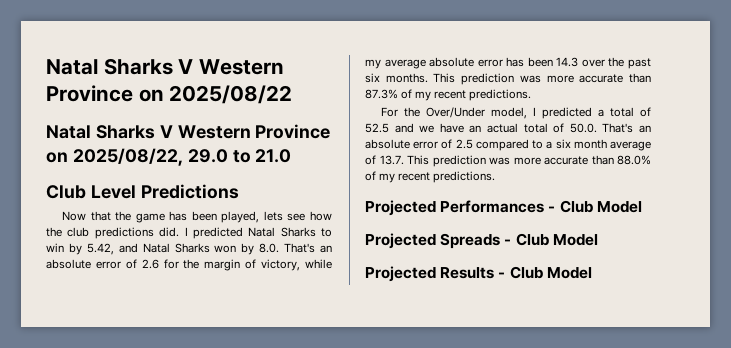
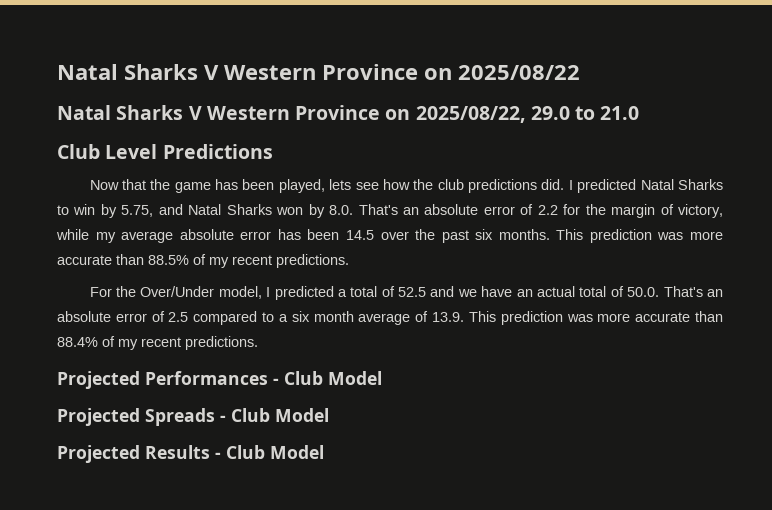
[86,243,114,255] 5.42, -> [121,205,154,217] 5.75,
[141,259,159,269] 2.6 -> [537,205,558,215] 2.2
[556,57,579,67] 14.3 -> [345,230,374,240] 14.5
[365,89,398,99] 87.3% -> [148,255,189,265] 88.5%
[379,155,651,167] 13.7. This prediction was more accurate than 88.0% -> [432,311,724,325] [57,337,98,347] 13.9. This prediction was more accurate than 88.4%

